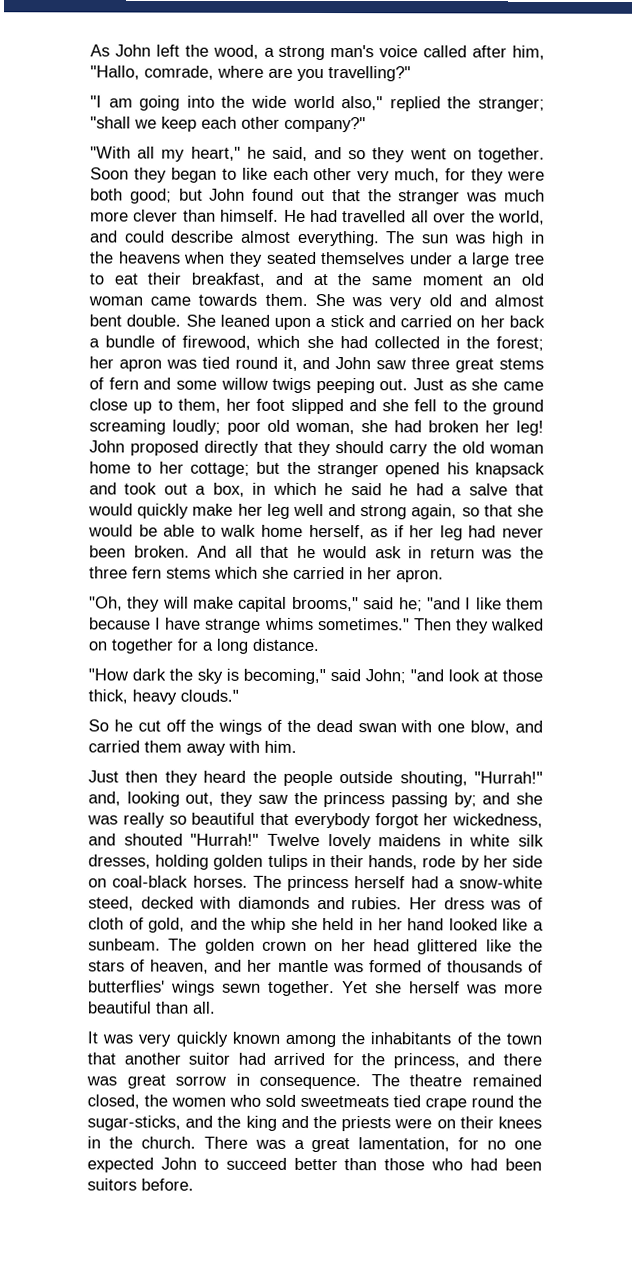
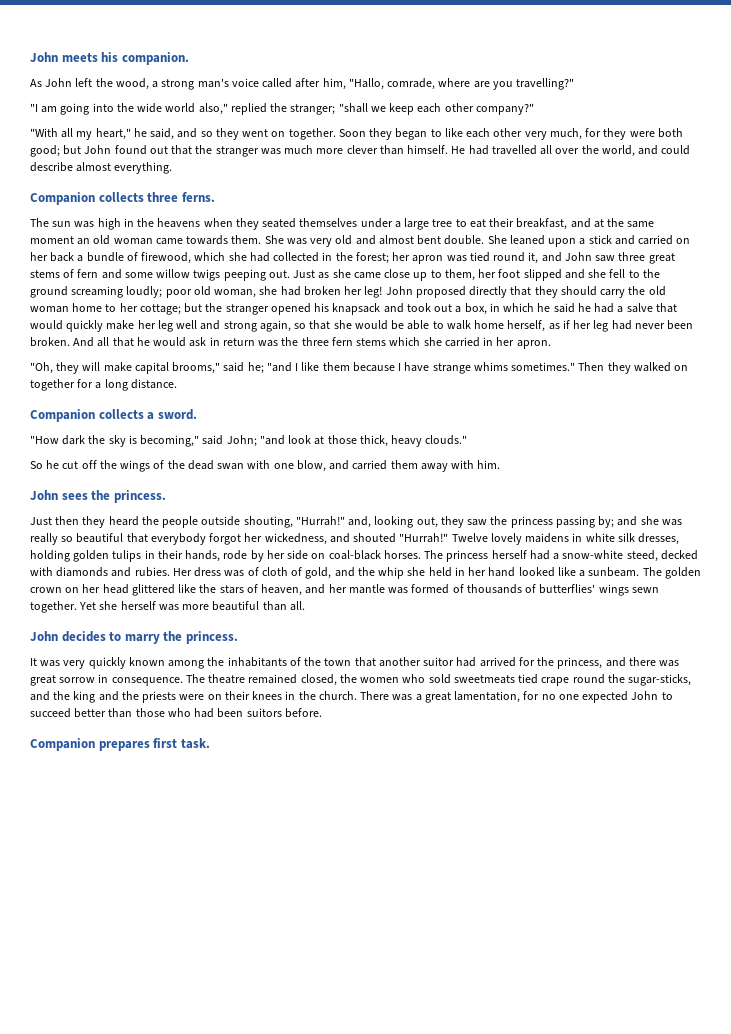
(90, 50) none -> [30,52,189,65] John meets his companion. //
(380, 238) none -> [30,192,215,205] // Companion collects three ferns. //
(319, 645) none -> [30,409,197,422] // Companion collects a sword.
(297, 746) none -> [30,490,166,503] // John sees the princess.
(216, 1007) none -> [30,631,238,644] // John decides to marry the princess.
(194, 1184) none -> [30,738,210,751] // Companion prepares first task.

